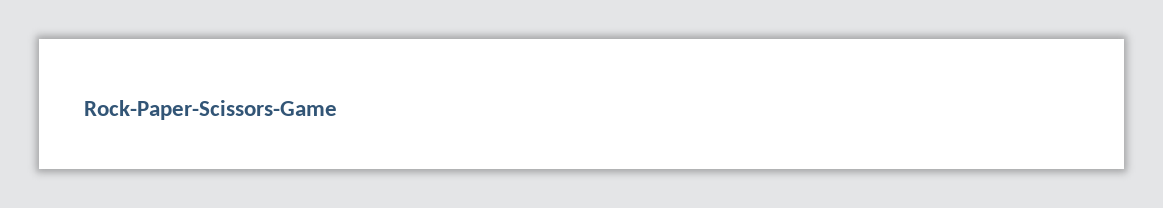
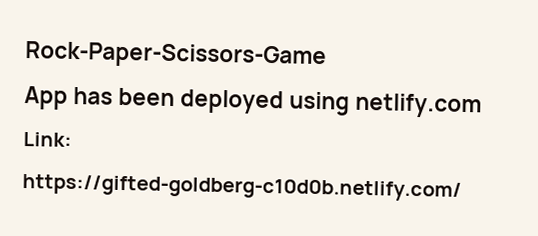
(337, 110) none -> [24,86,483,119] [23,131,72,147] [22,173,462,202] // App has been deployed using netlify.com // Link: // https://gifted-goldberg-c10d0b.netlify.com/

